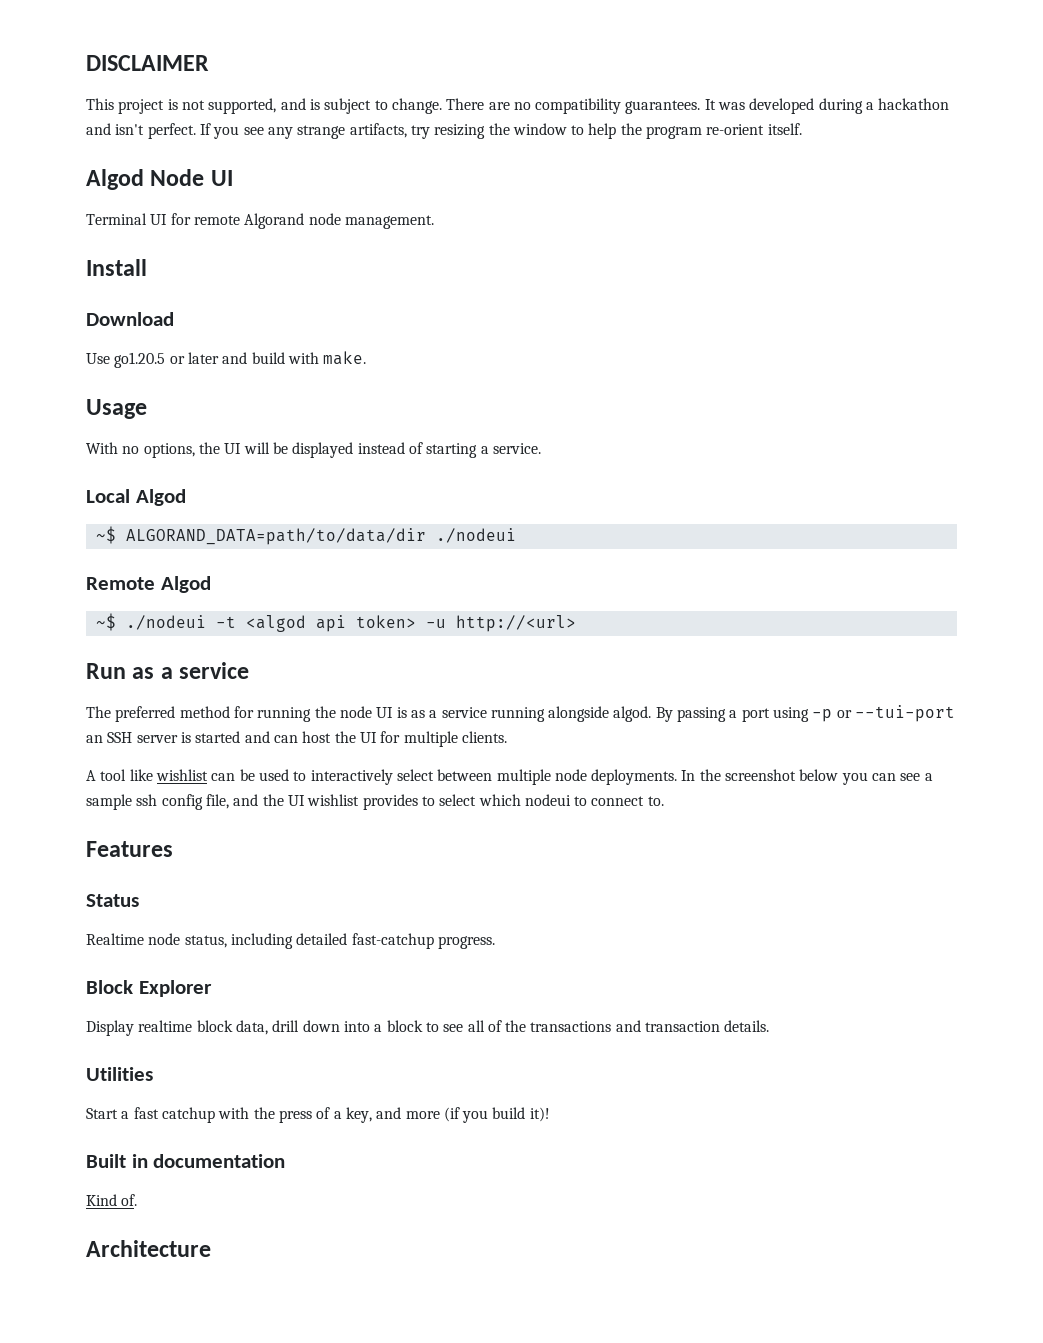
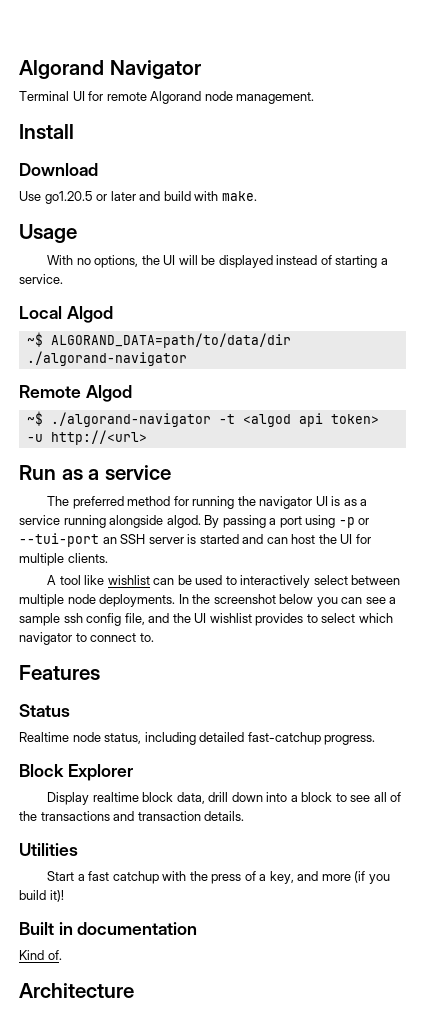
[86,55,209,71] [86,98,950,114] [86,123,802,139] [86,169,233,190] DISCLAIMER // This project is not supported, and is subject to change. There are no compatibility guarantees. It was developed during a hackathon and isn't perfect. If you see any strange artifacts, try resizing the window to help the program re-orient itself. // Algod Node UI -> [19,60,201,79] Algorand Navigator
[435,528,516,543] ./nodeui -> [26,351,187,366] ./algorand-navigator
[125,615,206,630] ./nodeui -> [50,412,211,427] ./algorand-navigator
[339,706,372,718] node -> [259,496,313,509] navigator
[524,794,571,806] nodeui -> [19,632,72,645] navigator

